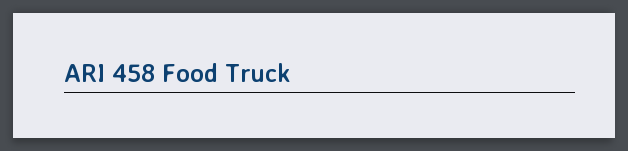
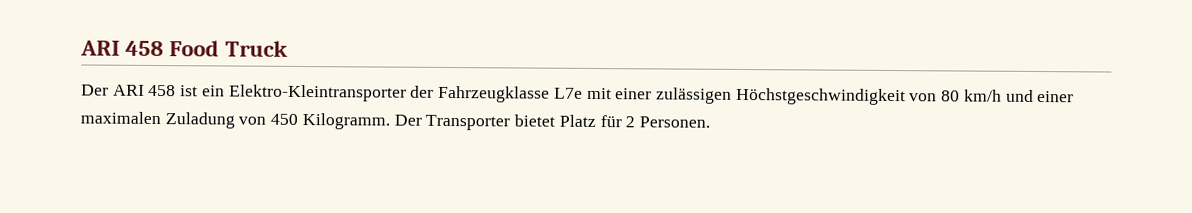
(290, 72) none -> [81,84,1075,106] [80,111,710,131] // Der ARI 458 ist ein Elektro-Kleintransporter der Fahrzeugklasse L7e mit einer zulässigen Höchstgeschwindigkeit von 80 km/h und einer maximalen Zuladung von 450 Kilogramm. Der Transporter bietet Platz für 2 Personen.

